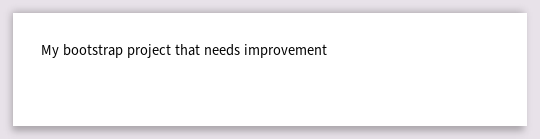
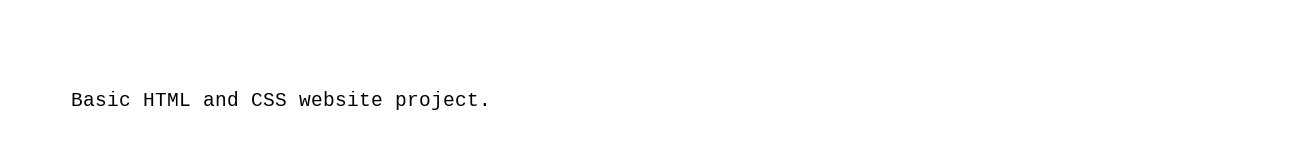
[41,44,327,58] My bootstrap project that needs improvement -> [71,91,491,110] Basic HTML and CSS website project.

